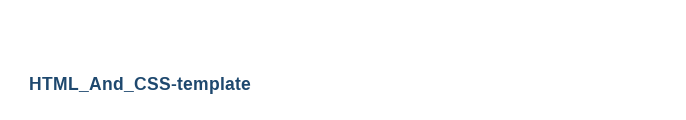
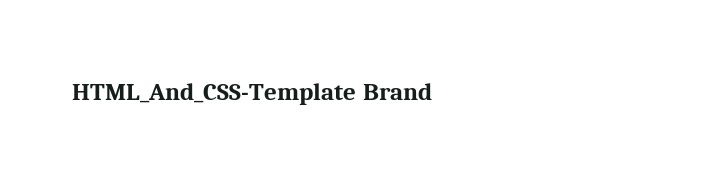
[29,77,251,94] HTML_And_CSS-template -> [72,83,432,105] HTML_And_CSS-Template Brand

